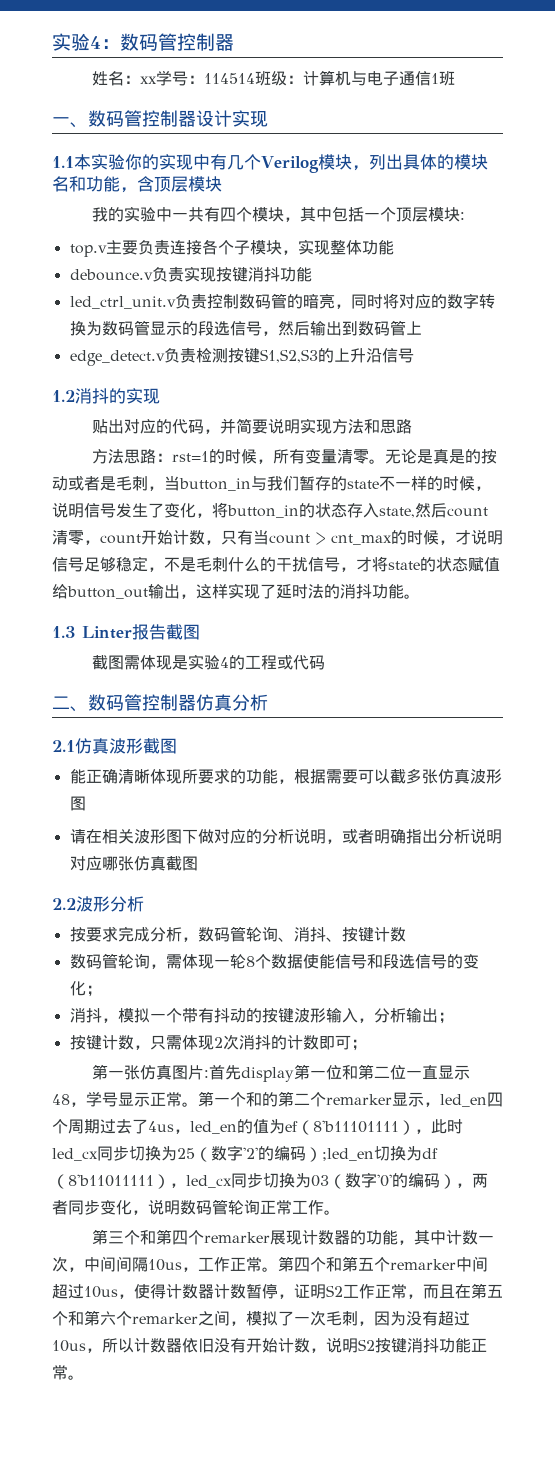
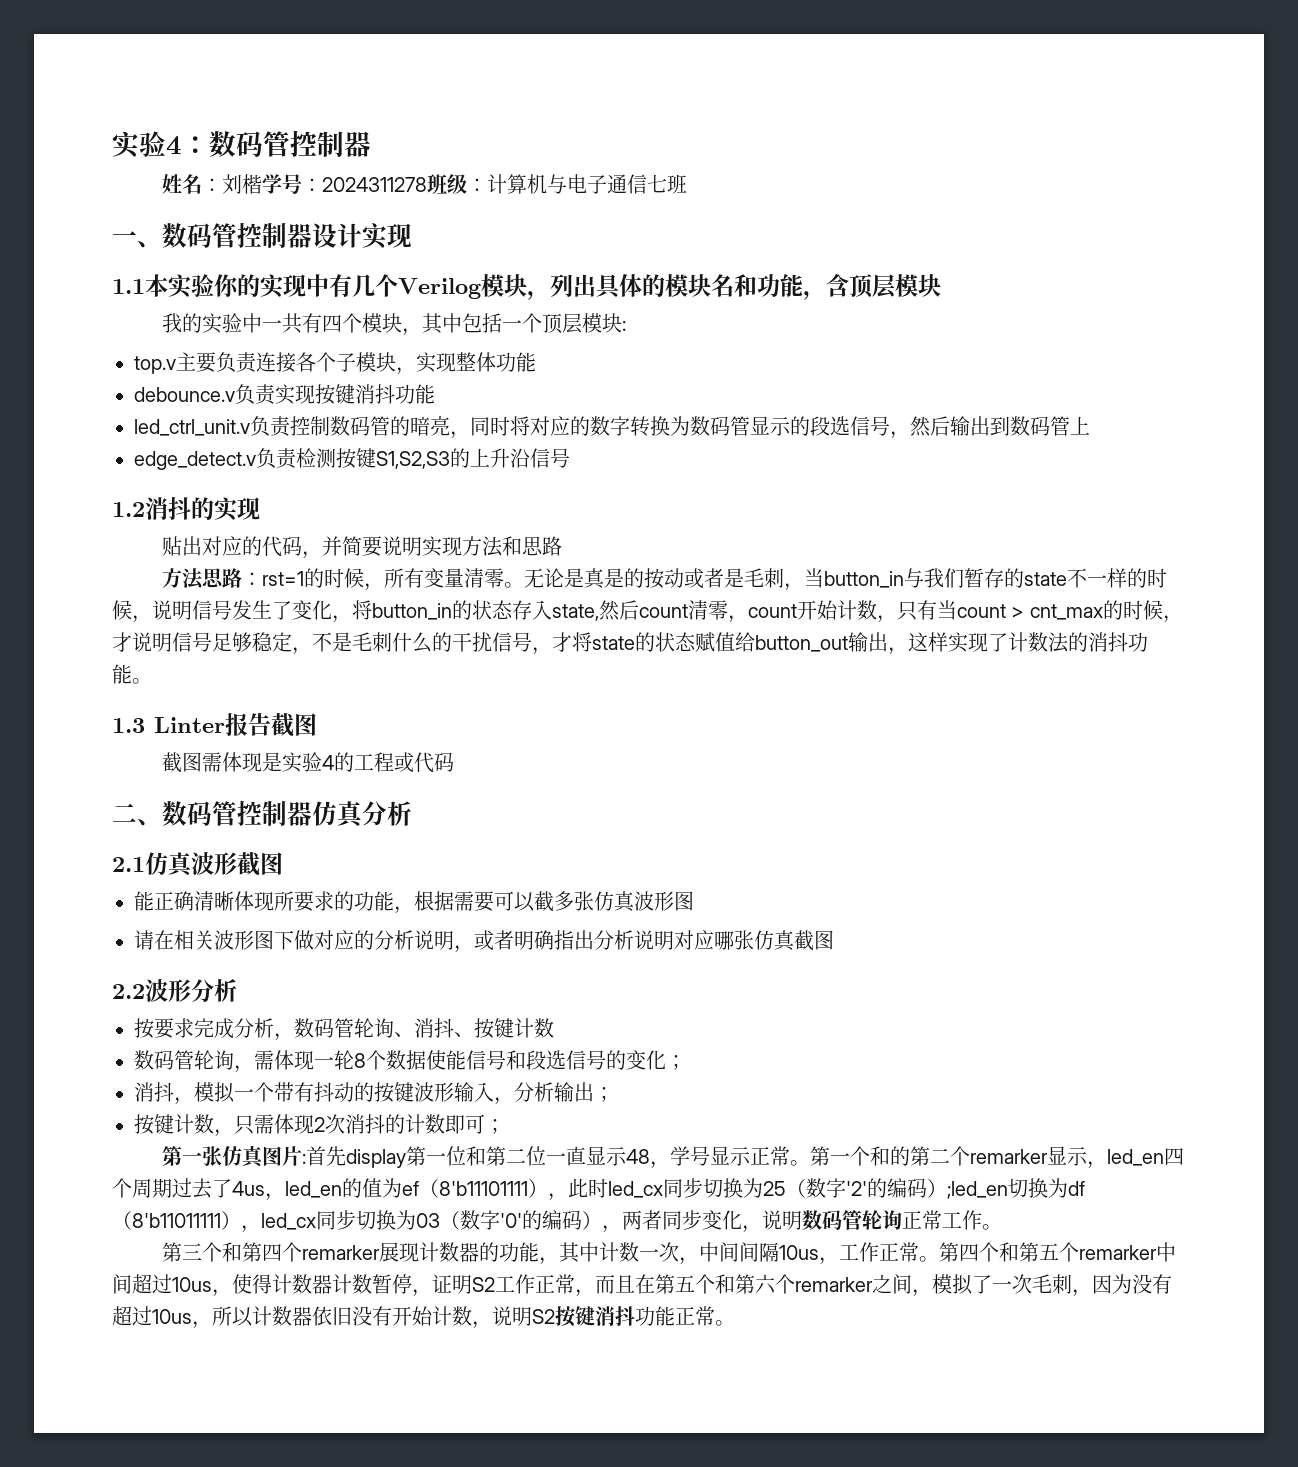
[140,70,256,86] xx学号：114514 -> [221,174,427,194] 刘楷学号：2024311278
[431,73,440,84] 1 -> [646,174,667,193] 七
[276,584,308,599] 延时 -> [1008,632,1048,652] 计数

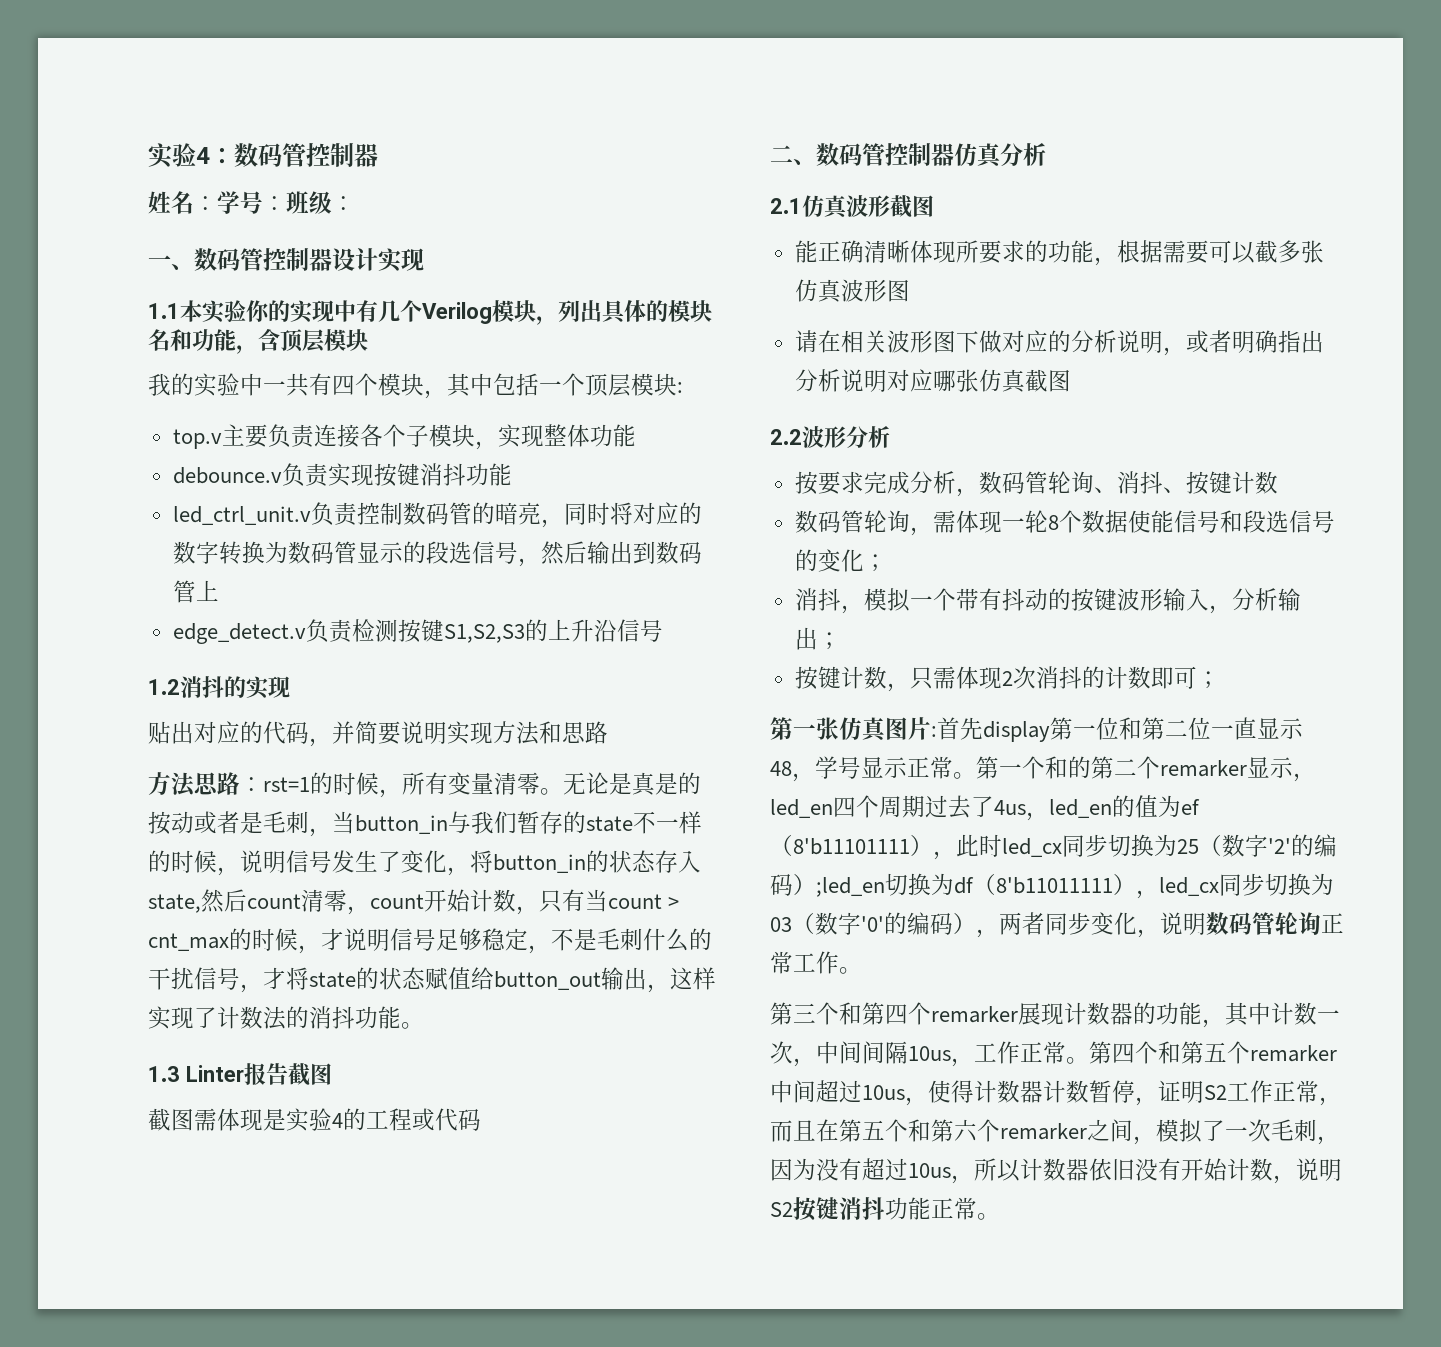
[221,174,687,194] 刘楷学号：2024311278班级：计算机与电子通信七班 -> [217,191,355,214] 学号：班级：

